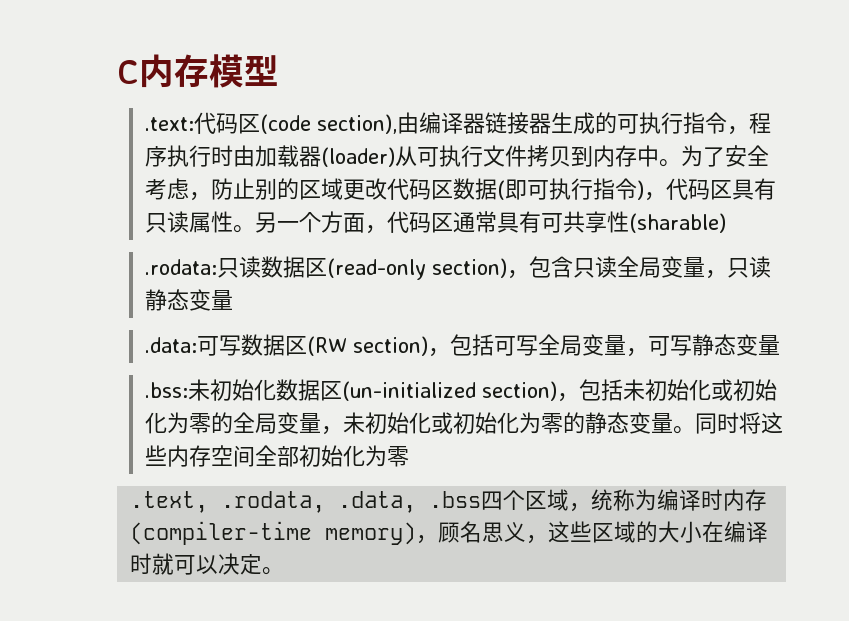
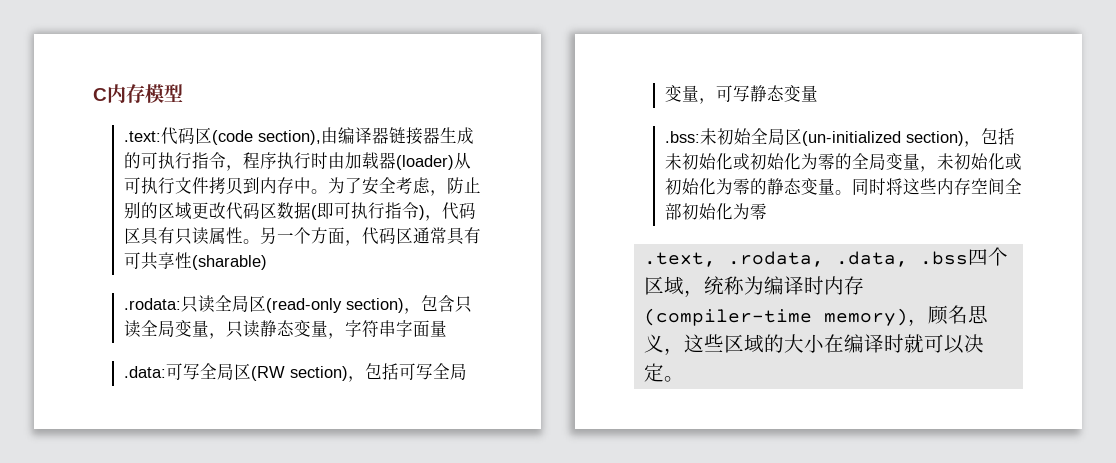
[260,256,305,278] 数据 -> [214,295,249,312] 全局
(233, 300) none -> [327,320,447,339] ，字符串字面量
[240,334,285,356] 数据 -> [199,363,234,380] 全局
[253,379,320,401] 化数据 -> [750,128,785,145] 全局

